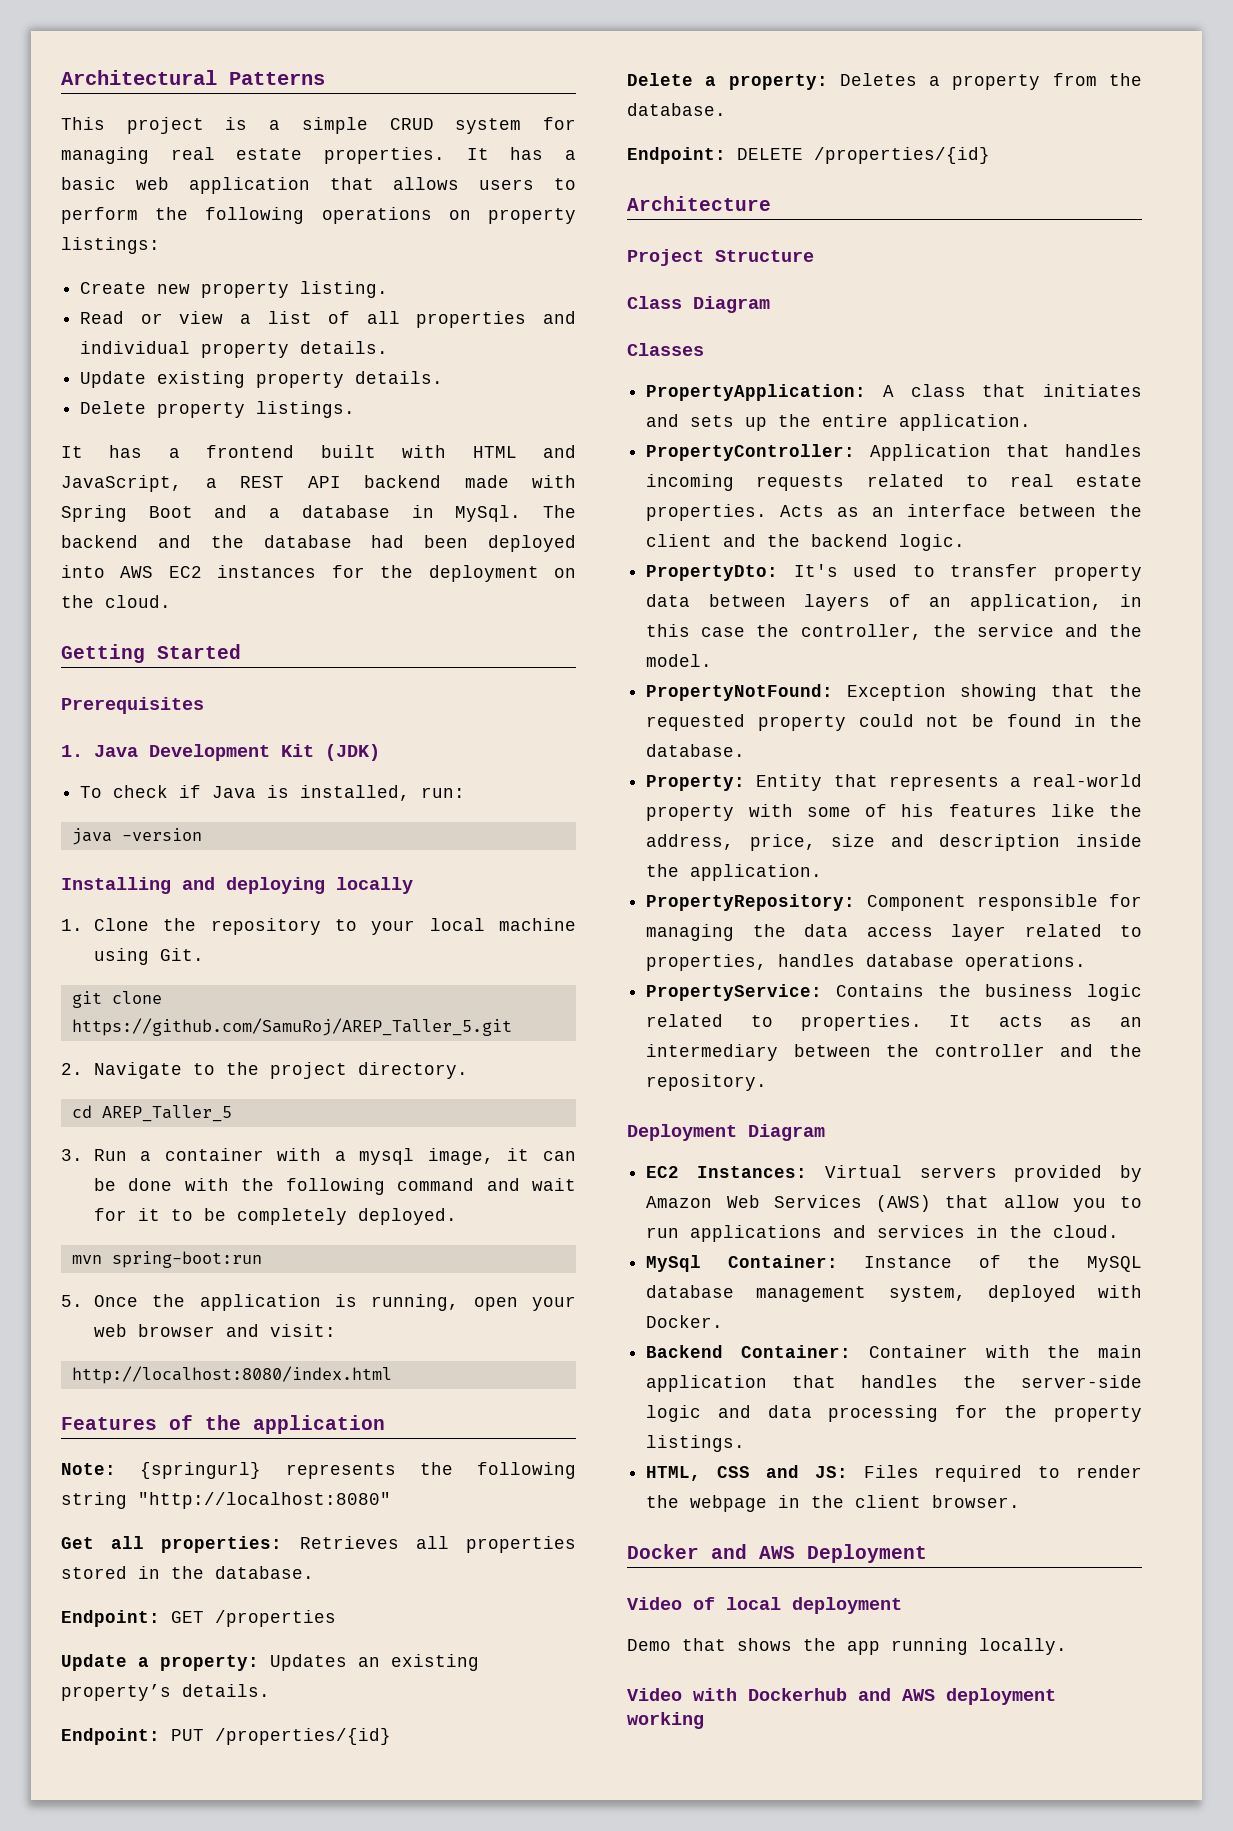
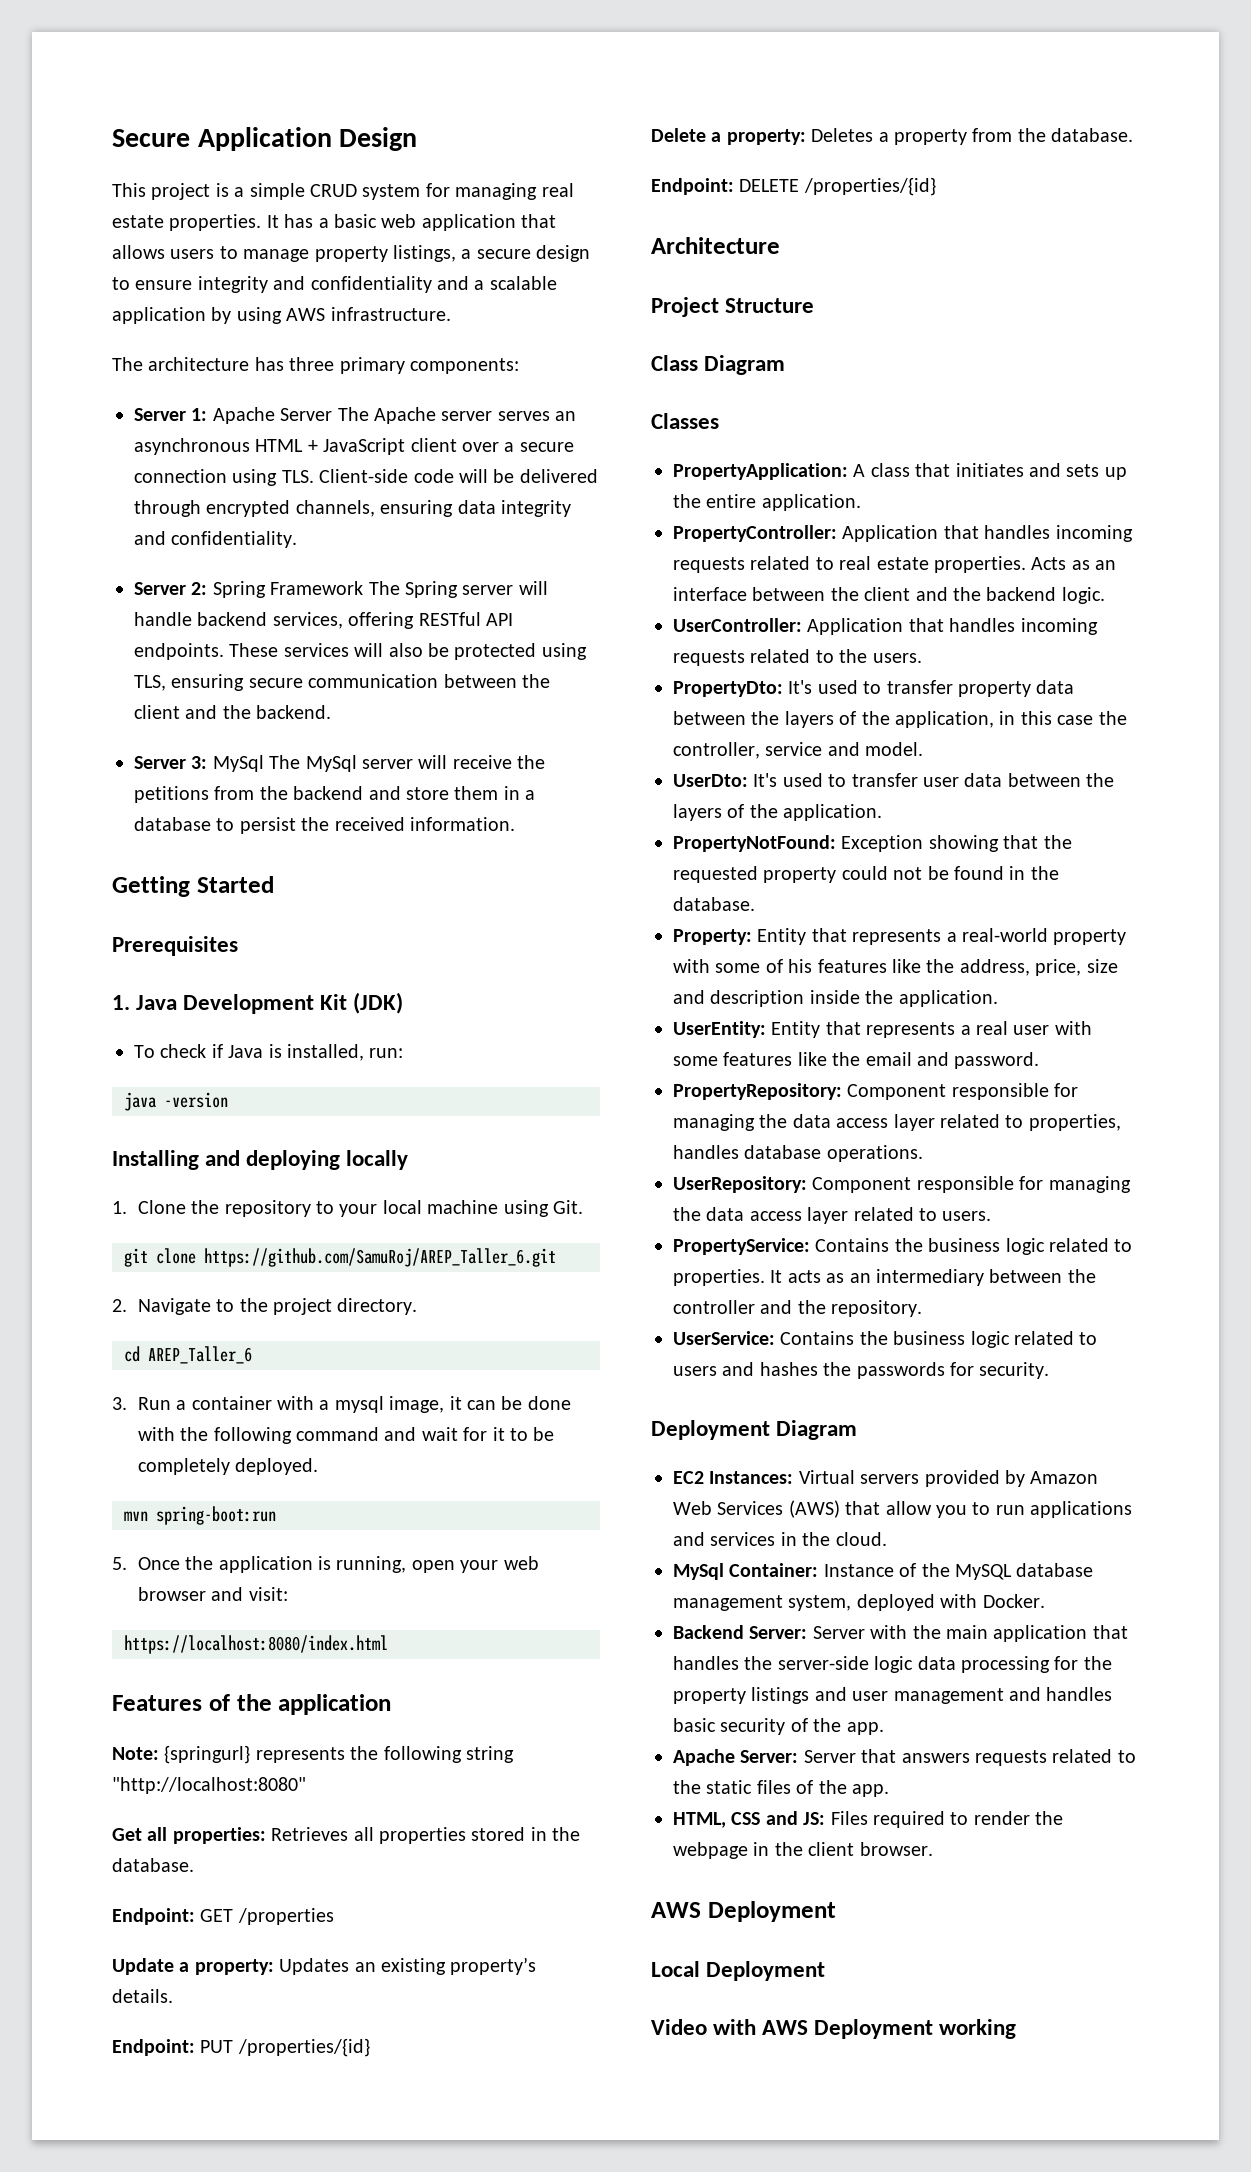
[61,70,325,85] Architectural Patterns -> [112,127,418,151] Secure Application Design
[61,207,576,224] [61,237,160,254] [80,281,389,298] [80,311,576,328] [80,341,389,358] [80,371,444,388] [80,401,356,418] [61,445,576,458] [61,475,576,492] [61,505,576,522] [61,535,576,552] [61,565,576,582] [61,595,171,608] perform the following operations on property listings: // Create new property listing. // Read or view a list of all properties and individual property details. // Update existing property details. // Delete property listings. // It has a frontend built with HTML and JavaScript, a REST API backend made with Spring Boot and a database in MySql. The backend and the database had been deployed into AWS EC2 instances for the deployment on the cloud. -> [243,245,591,262] [112,276,557,293] [112,307,451,324] [112,357,519,374] [134,407,577,424] [134,438,574,455] [134,469,598,486] [134,500,571,517] [134,531,298,548] [134,581,548,598] [134,612,513,629] [134,643,587,660] [134,674,550,691] [134,705,332,719] [134,755,546,772] [134,786,536,803] [134,817,515,834] manage property listings, a secure design to ensure integrity and confidentiality and a scalable application by using AWS infrastructure. // The architecture has three primary components: // Server 1: Apache Server The Apache server serves an asynchronous HTML + JavaScript client over a secure connection using TLS. Client-side code will be delivered through encrypted channels, ensuring data integrity and confidentiality. // Server 2: Spring Framework The Spring server will handle backend services, offering RESTful API endpoints. These services will also be protected using TLS, ensuring secure communication between the client and the backend. // Server 3: MySql The MySql server will receive the petitions from the backend and store them in a database to persist the received information.
[71,1018,512,1036] https://github.com/SamuRoj/AREP_Taller_5.git -> [204,1248,556,1267] https://github.com/SamuRoj/AREP_Taller_6.git
[101,1105,232,1122] AREP_Taller_5 -> [148,1346,252,1364] AREP_Taller_6
[71,1366,392,1384] http://localhost:8080/index.html -> [124,1635,388,1654] https://localhost:8080/index.html
(966, 542) none -> [673,618,1098,635] [673,649,922,666] // UserController: Application that handles incoming requests related to the users.
[804,594,952,611] layers of an -> [751,711,890,728] the layers of the
[932,624,966,637] the -> (760, 750) none
[1109,624,1142,637] [646,654,713,667] the model. -> [865,742,924,756] [673,773,1115,787] [673,804,883,821] model. // UserDto: It's used to transfer user data between the layers of the application.
(823, 872) none -> [673,1021,1092,1038] [673,1052,1040,1069] // UserEntity: Entity that represents a real user with some features like the email and password.
(1087, 962) none -> [673,1176,1131,1193] [673,1207,992,1224] // UserRepository: Component responsible for managing the data access layer related to users.
(768, 1082) none -> [673,1331,1098,1348] [673,1362,1050,1379] // UserService: Contains the business logic related to users and hashes the passwords for security.
[741,1345,968,1358] Container: Container -> [749,1626,865,1639] Server: Server
[717,1405,751,1418] and -> (914, 1664) none
[646,1435,746,1452] listings. -> [751,1687,1113,1704] [673,1718,884,1735] [673,1749,1136,1766] [673,1780,889,1797] listings and user management and handles basic security of the app. // Apache Server: Server that answers requests related to the static files of the app.
[627,1544,747,1559] Docker and -> (933, 1849) none
[627,1597,902,1614] [627,1638,1067,1655] [627,1688,1056,1705] Video of local deployment // Demo that shows the app running locally. // Video with Dockerhub and AWS deployment -> [651,1961,826,1981] [651,2019,934,2039] Local Deployment // Video with AWS Deployment

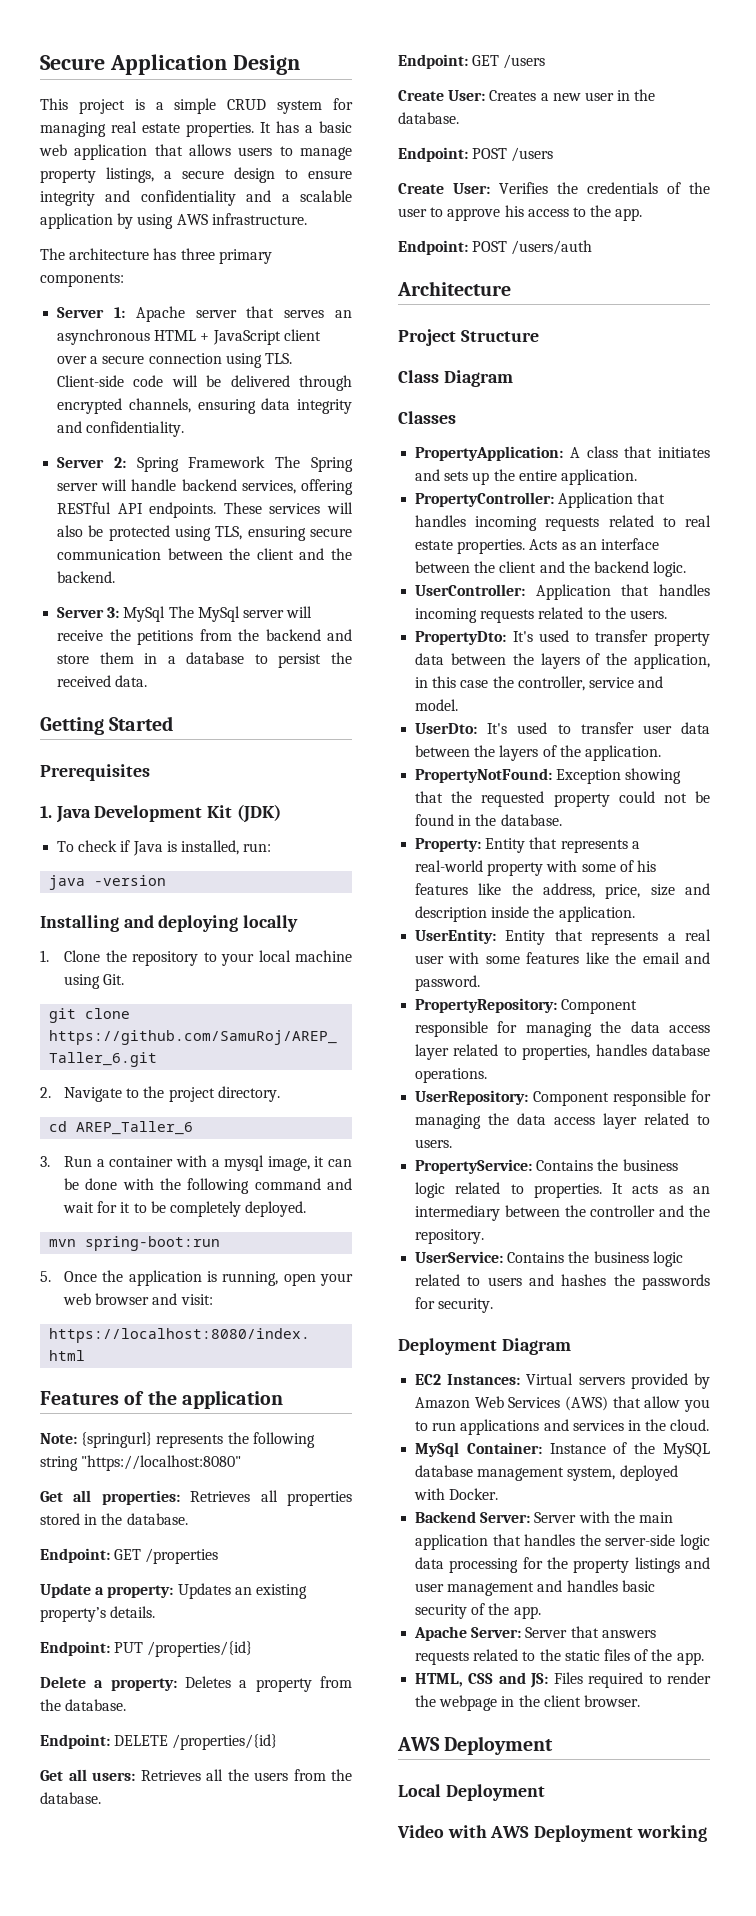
[280,407,493,424] Server The Apache server -> [195,306,275,318] server that
[410,817,515,831] information. -> [115,675,148,687] data.
[112,1777,306,1794] "http://localhost:8080" -> [81,1455,242,1471] "https://localhost:8080"
(936, 186) none -> [40,1769,352,1781] [40,1792,101,1804] [398,54,546,69] [398,89,656,101] [398,112,459,124] [398,147,554,162] [398,182,710,194] [398,205,643,221] [398,240,593,255] // Get all users: Retrieves all the users from the database. // Endpoint: GET /users // Create User: Creates a new user in the database. // Endpoint: POST /users // Create User: Verifies the credentials of the user to approve his access to the app. // Endpoint: POST /users/auth

